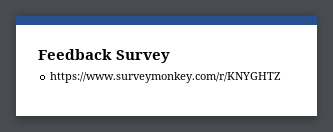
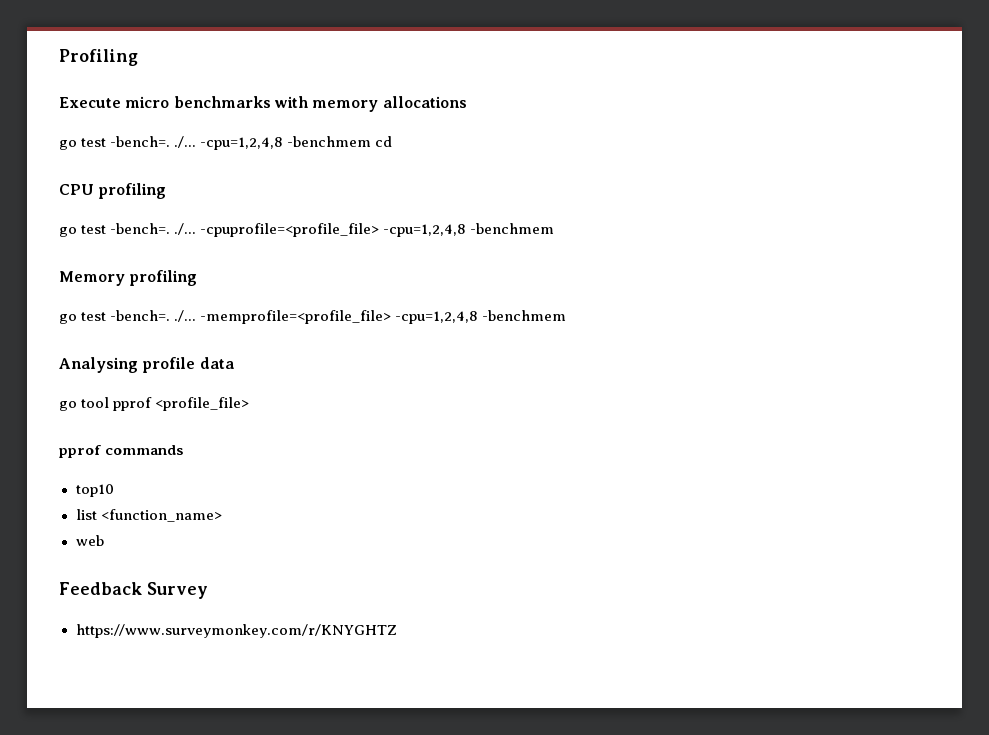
(38, 54) none -> [59,49,138,66] [59,96,467,112] [59,136,393,150] [59,183,167,199] [59,223,555,237] [59,270,198,286] [59,310,567,324] [59,357,235,373] [59,397,250,411] [59,445,184,458] [75,484,114,497] [75,509,222,522] [75,535,104,546] Profiling // Execute micro benchmarks with memory allocations // go test -bench=. ./... -cpu=1,2,4,8 -benchmem cd // CPU profiling // go test -bench=. ./... -cpuprofile=<profile_file> -cpu=1,2,4,8 -benchmem // Memory profiling // go test -bench=. ./... -memprofile=<profile_file> -cpu=1,2,4,8 -benchmem // Analysing profile data // go tool pprof <profile_file> // pprof commands // top10 // list <function_name> // web //

